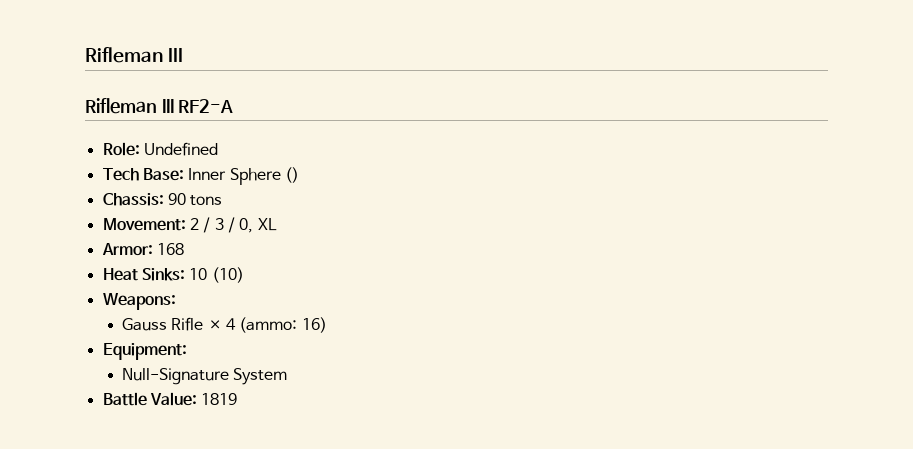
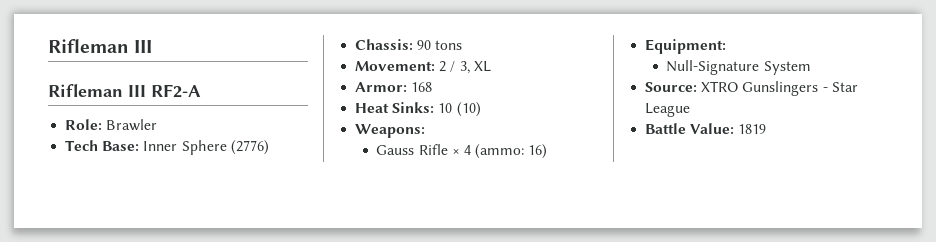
[143,142,218,156] Undefined -> [106,119,158,131] Brawler
[284,167,299,183] () -> [230,140,269,155] (2776)
[214,217,254,233] 3 / 0, -> [459,61,470,74] 3,
(288, 376) none -> [645,81,858,96] [645,103,691,117] // Source: XTRO Gunslingers - Star League

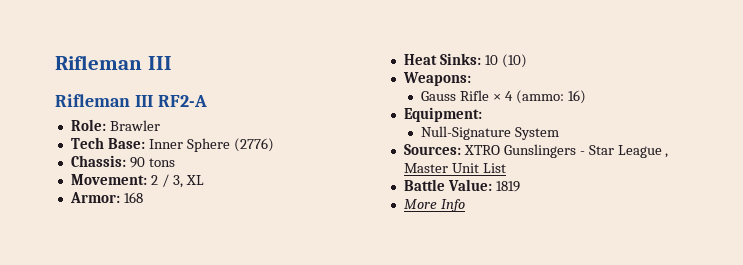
[645,82,698,92] Source: -> [403,144,461,155] Sources:
(691, 110) none -> [665,153,669,158] [403,163,506,173] , Master Unit List
(767, 129) none -> [403,199,465,212] // More Info

